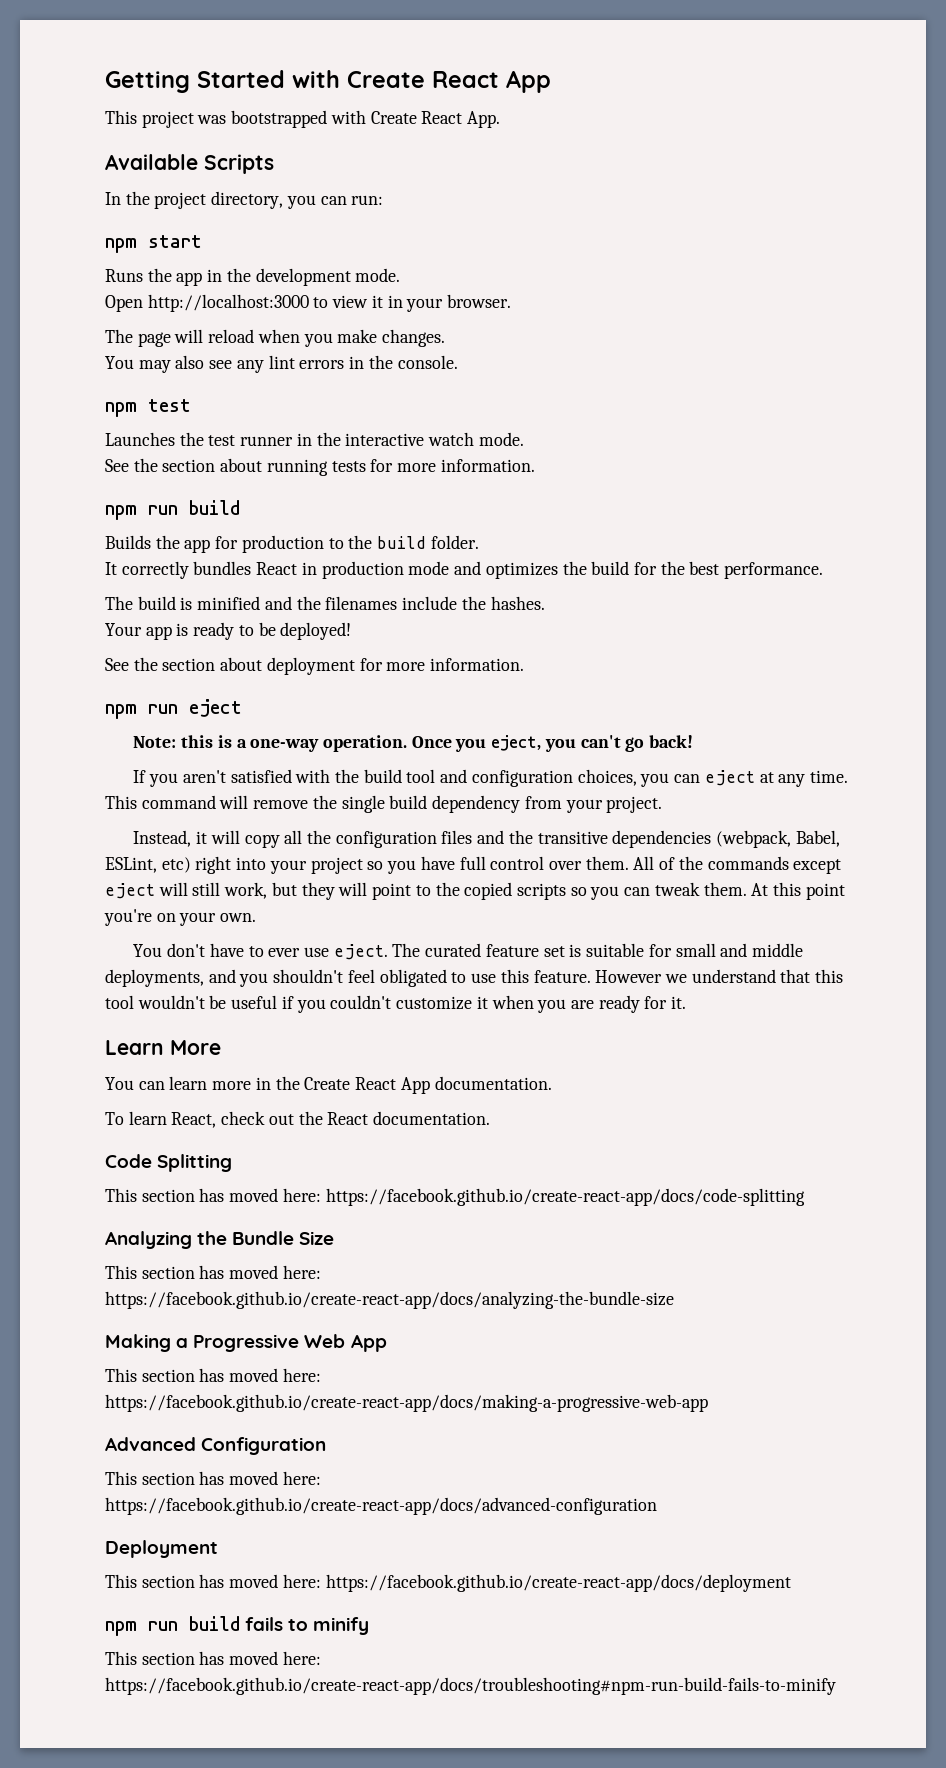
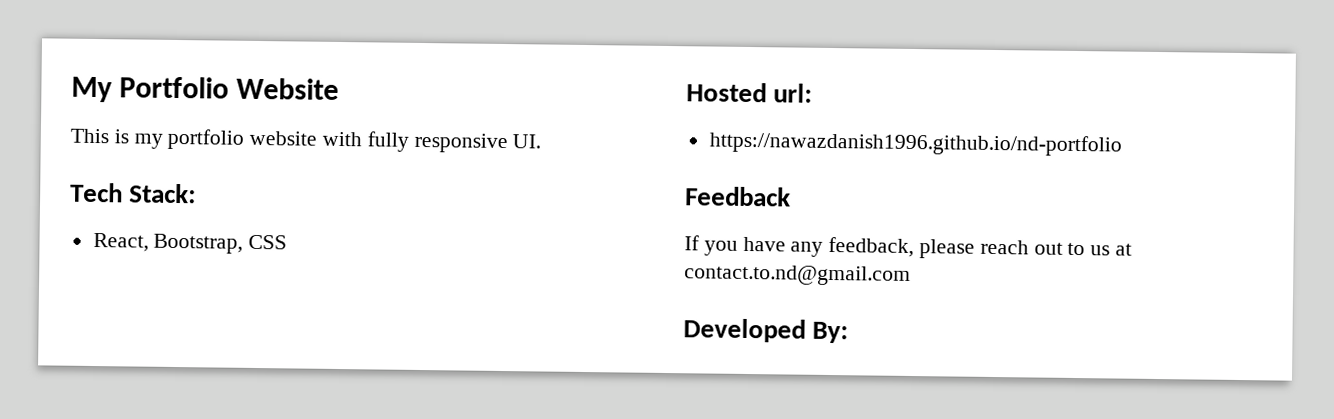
[105,70,551,93] [105,110,501,128] [105,154,274,174] [105,191,384,209] [105,235,202,253] [105,268,401,286] [105,294,512,312] [105,329,446,347] [105,355,458,373] [105,399,191,417] [105,432,524,446] [105,458,535,476] [105,500,240,520] [105,535,479,553] [105,561,824,579] [105,596,545,610] [105,622,352,640] [105,657,525,675] [105,699,242,719] [133,735,694,752] [133,769,848,787] [105,795,663,813] [133,830,840,848] [105,856,842,874] [105,882,845,900] [104,909,257,926] [133,943,803,960] [105,969,844,987] [105,995,687,1013] [105,1040,221,1055] [105,1076,552,1094] [105,1111,491,1128] [105,1154,233,1172] [105,1188,805,1206] [105,1231,335,1249] [105,1265,321,1279] [105,1291,674,1309] [105,1334,387,1352] [105,1368,321,1382] [105,1394,708,1412] [105,1437,327,1455] [105,1471,321,1485] [105,1497,657,1515] [105,1540,218,1558] [105,1574,791,1592] [105,1616,370,1636] [105,1651,321,1665] [105,1677,836,1695] Getting Started with Create React App // This project was bootstrapped with Create React App. // Available Scripts // In the project directory, you can run: // npm start // Runs the app in the development mode. // Open http://localhost:3000 to view it in your browser. // The page will reload when you make changes. // You may also see any lint errors in the console. // npm test // Launches the test runner in the interactive watch mode. // See the section about running tests for more information. // npm run build // Builds the app for production to the build folder. // It correctly bundles React in production mode and optimizes the build for the best performance. // The build is minified and the filenames include the hashes. // Your app is ready to be deployed! // See the section about deployment for more information. // npm run eject // Note: this is a one-way operation. Once you eject, you can't go back! // If you aren't satisfied with the build tool and configuration choices, you can eject at any time. This command will remove the single build dependency from your project. // Instead, it will copy all the configuration files and the transitive dependencies (webpack, Babel, ESLint, etc) right into your project so you have full control over them. All of the commands except eject will still work, but they will point to the copied scripts so you can tweak them. At this point you're on your own. // You don't have to ever use eject. The curated feature set is suitable for small and middle deployments, and you shouldn't feel obligated to use this feature. However we understand that this tool wouldn't be useful if you couldn't customize it when you are ready for it. // Learn More // You can learn more in the Create React App documentation. // To learn React, check out the React documentation. // Code Splitting // This section has moved here: https://facebook.github.io/create-react-app/docs/code-splitting // Analyzing the Bundle Size // This section has moved here: https://facebook.github.io/create-react-app/docs/analyzing-the-bundle-size // Making a Progressive Web App // This section has moved here: https://facebook.github.io/create-react-app/docs/making-a-progressive-web-app // Advanced Configuration // This section has moved here: https://facebook.github.io/create-react-app/docs/advanced-configuration // Deployment // This section has moved here: https://facebook.github.io/create-react-app/docs/deployment // npm run build fails to minify // This section has moved here: https://facebook.github.io/create-react-app/docs/troubleshooting#npm-run-build-fails-to-minify -> [71,76,340,103] [70,128,542,154] [70,182,197,204] [92,232,288,254] [686,82,813,103] [708,131,1122,157] [685,186,791,207] [684,235,1133,259] [684,264,911,286] [683,318,849,344] My Portfolio Website // This is my portfolio website with fully responsive UI. // Tech Stack: // React, Bootstrap, CSS // Hosted url: // https://nawazdanish1996.github.io/nd-portfolio // Feedback // If you have any feedback, please reach out to us at contact.to.nd@gmail.com // Developed By:

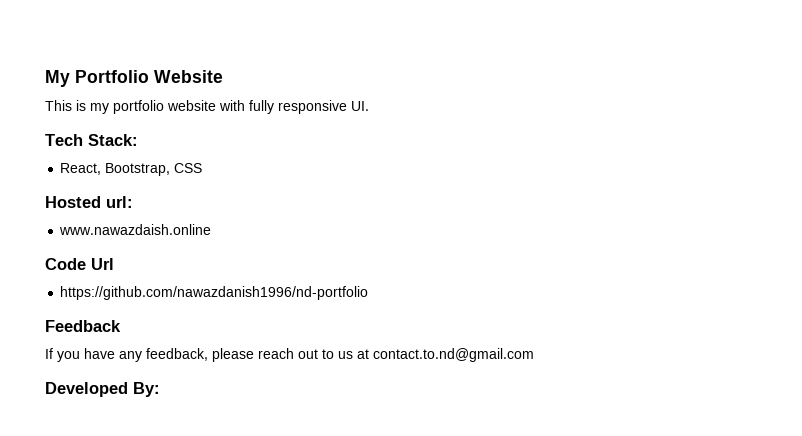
[708,131,1122,157] https://nawazdanish1996.github.io/nd-portfolio -> [59,224,212,235] [45,258,114,270] [60,286,369,300] www.nawazdaish.online // Code Url // https://github.com/nawazdanish1996/nd-portfolio

